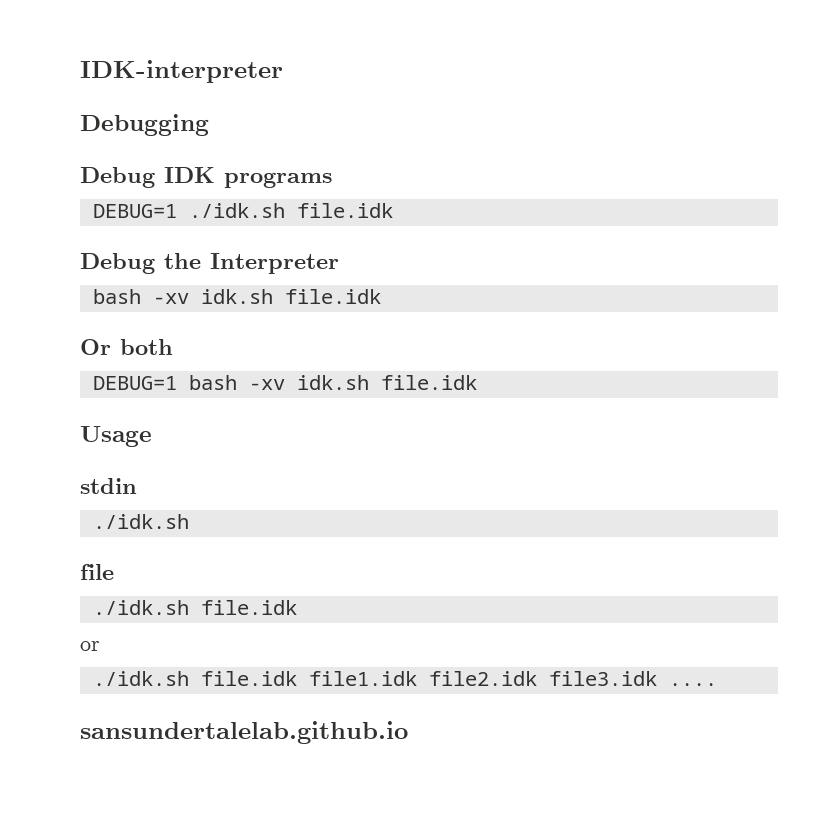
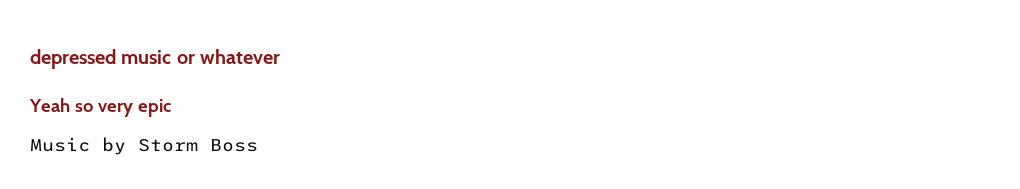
[80,60,283,83] [80,114,209,136] [80,167,332,188] [92,203,393,218] [80,253,339,274] [92,289,381,304] [80,339,173,355] [92,375,477,390] [80,426,152,447] [80,478,137,494] [92,514,189,529] [80,564,114,580] [92,600,297,615] [80,641,100,651] [92,671,717,686] [80,721,408,744] IDK-interpreter // Debugging // Debug IDK programs // DEBUG=1 ./idk.sh file.idk // Debug the Interpreter // bash -xv idk.sh file.idk // Or both // DEBUG=1 bash -xv idk.sh file.idk // Usage // stdin // ./idk.sh // file // ./idk.sh file.idk // or // ./idk.sh file.idk file1.idk file2.idk file3.idk .... // sansundertalelab.github.io -> [30,49,281,69] [29,98,171,117] [30,137,258,155] depressed music or whatever // Yeah so very epic // Music by Storm Boss

